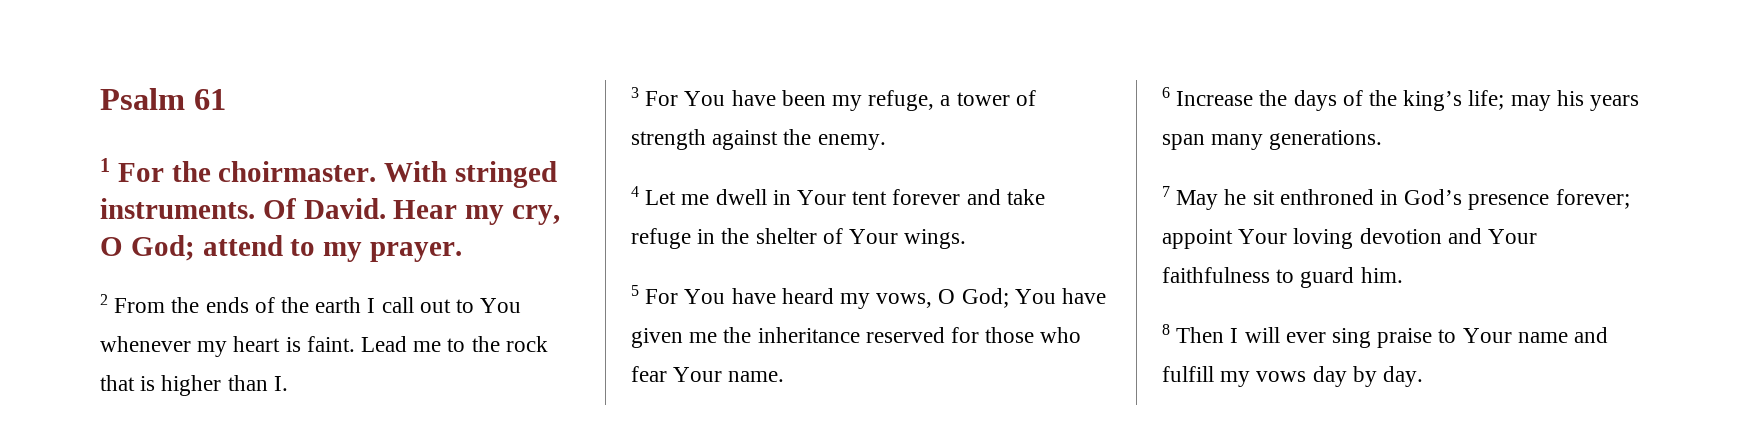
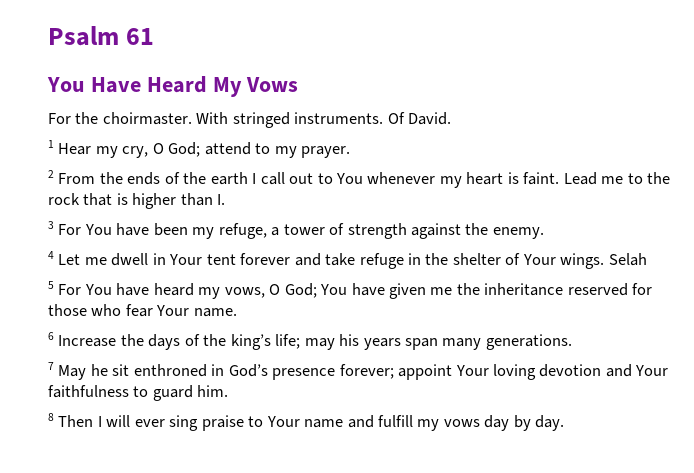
[100,158,110,172] 1 -> [47,76,298,97] You Have Heard My Vows //
(386, 208) none -> [48,140,54,148] // 1
(967, 239) none -> [608,253,647,266] Selah

